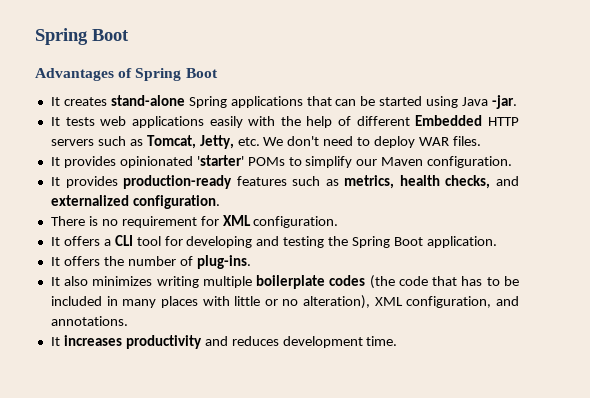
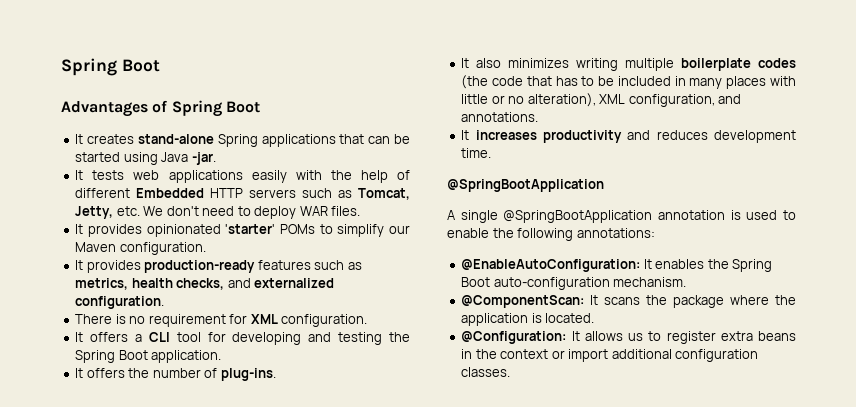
(398, 341) none -> [447,179,604,192] [447,210,796,223] [447,228,655,241] [461,259,773,272] [461,277,687,290] [461,295,796,308] [461,313,595,326] [461,331,796,344] [461,349,759,362] [461,367,511,377] // @SpringBootApplication // A single @SpringBootApplication annotation is used to enable the following annotations: // @EnableAutoConfiguration: It enables the Spring Boot auto-configuration mechanism. // @ComponentScan: It scans the package where the application is located. // @Configuration: It allows us to register extra beans in the context or import additional configuration classes.

